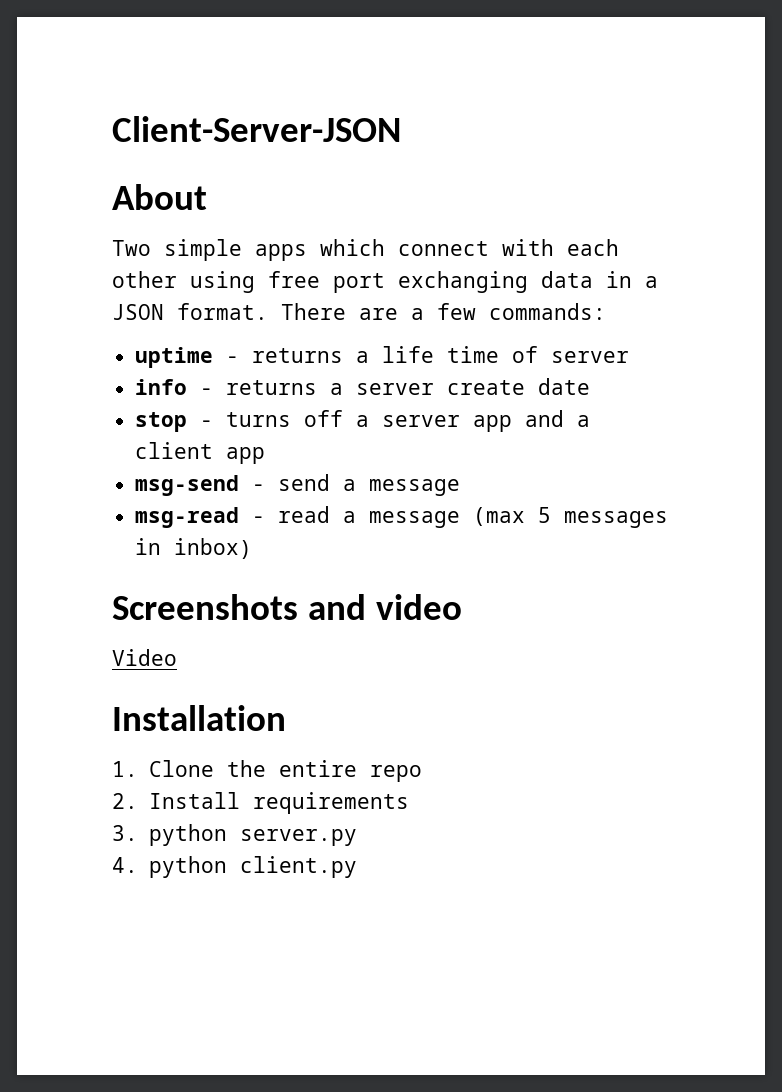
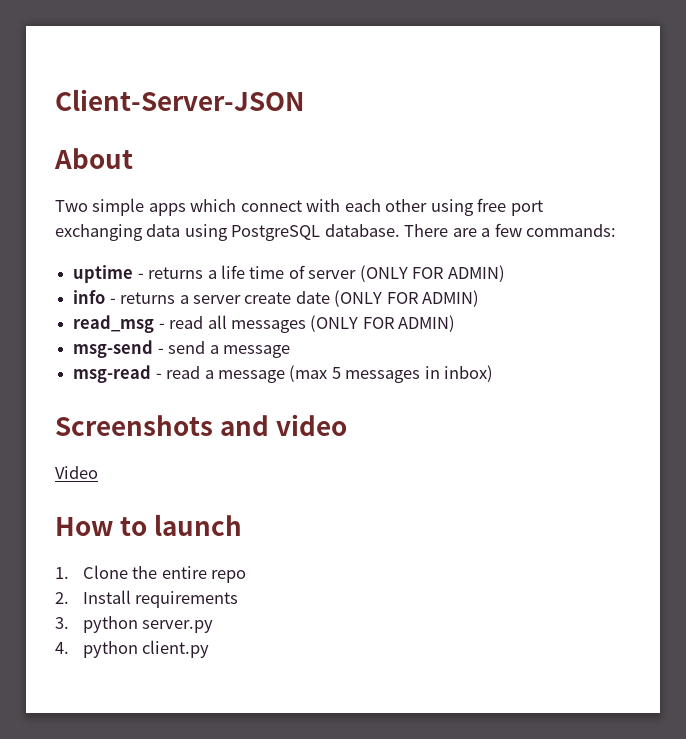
[606,271,658,288] [112,303,268,320] in a JSON format. -> [184,224,400,241] using PostgreSQL database.
(630, 357) none -> [359,265,505,282] (ONLY FOR ADMIN)
[135,410,591,432] [135,442,266,464] // stop - turns off a server app and a client app -> [334,290,480,307] [73,315,456,333] (ONLY FOR ADMIN) // read_msg - read all messages (ONLY FOR ADMIN)
[112,705,286,731] Installation -> [55,514,243,536] How to launch

